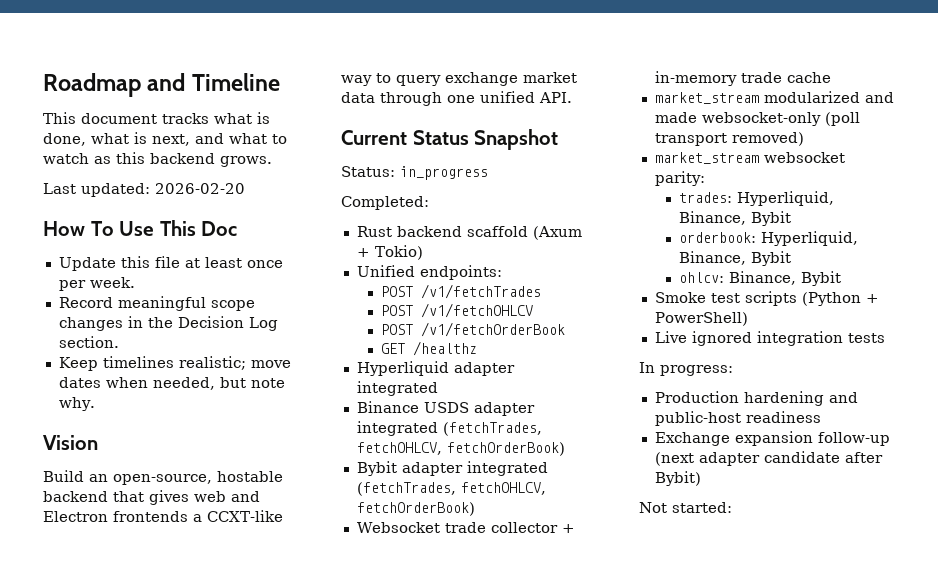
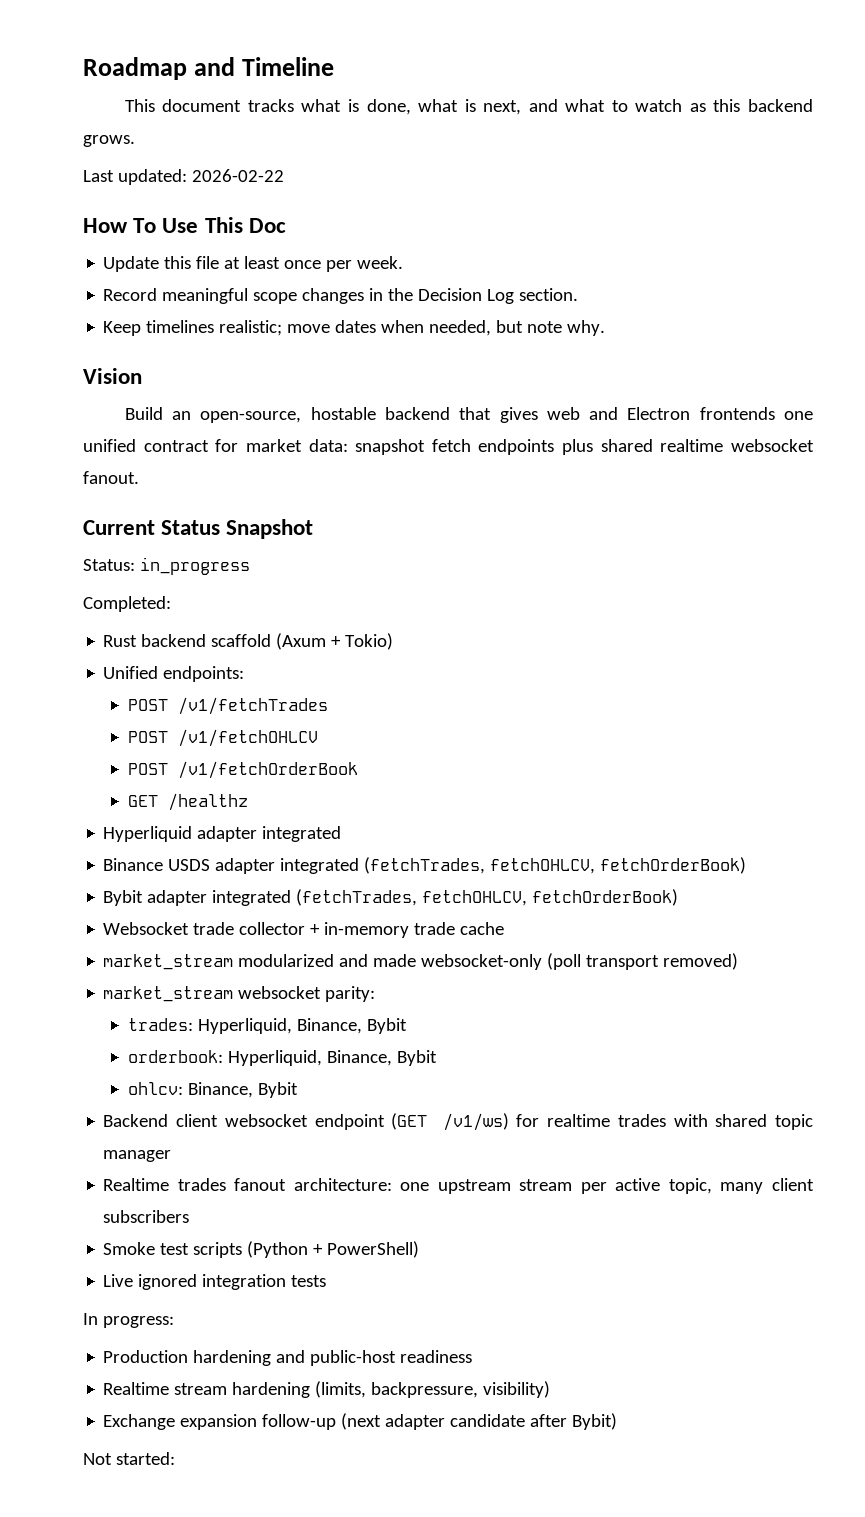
[155,183,245,194] 2026-02-20 -> [191,169,284,182] 2026-02-22
[193,510,283,522] [341,72,577,86] [341,91,572,106] a CCXT-like way to query exchange market data through one unified API. -> [784,411,813,420] [83,439,814,455] [83,471,139,484] one unified contract for market data: snapshot fetch endpoints plus shared realtime websocket fanout.
(842, 278) none -> [103,1113,813,1131] [103,1150,172,1162] [103,1178,814,1194] [103,1210,190,1223] // Backend client websocket endpoint (GET /v1/ws) for realtime trades with shared topic manager // Realtime trades fanout architecture: one upstream stream per active topic, many client subscribers
(821, 417) none -> [103,1381,551,1398] // Realtime stream hardening (limits, backpressure, visibility)

